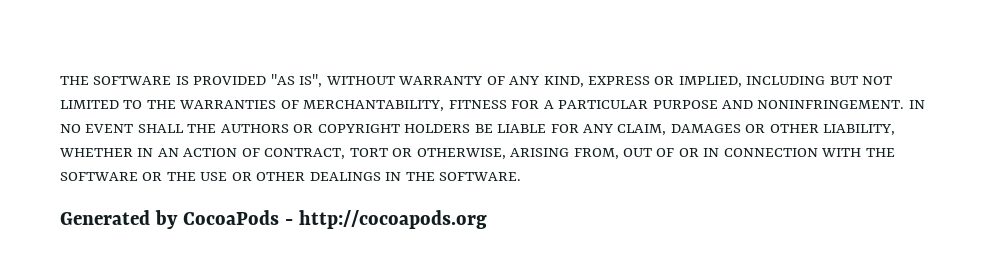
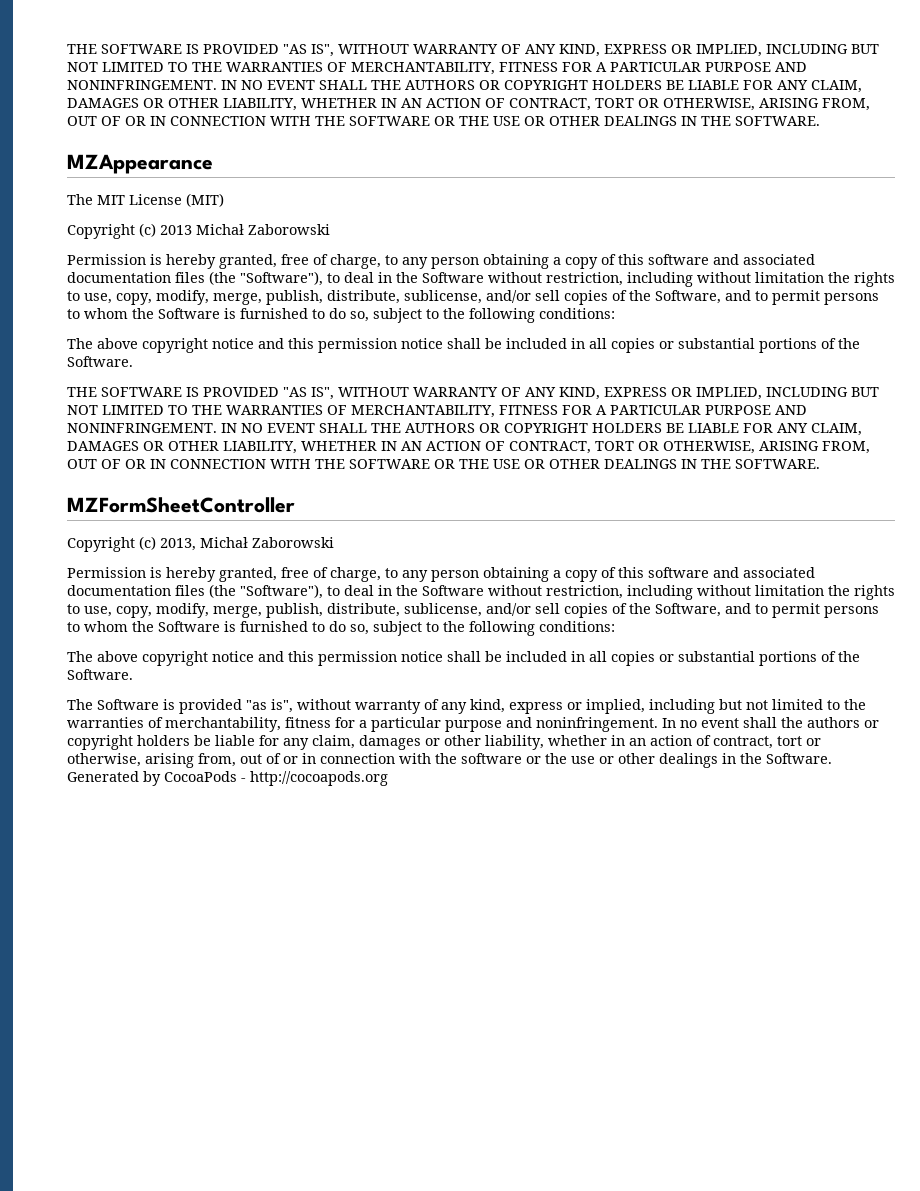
(522, 176) none -> [67,154,213,174] [67,193,224,207] [67,223,330,239] [67,254,815,269] [67,271,895,287] [67,290,879,305] [67,308,615,323] [67,338,860,353] [67,356,133,367] [67,387,879,400] [67,405,807,418] [67,423,862,436] [67,441,870,454] [67,459,820,469] [67,497,295,513] [67,536,334,552] [67,567,815,582] [67,584,895,600] [67,603,879,618] [67,621,615,636] [67,651,860,666] [67,669,133,680] [67,699,866,714] [67,717,879,732] [67,735,821,750] [67,753,832,768] MZAppearance // The MIT License (MIT) // Copyright (c) 2013 Michał Zaborowski // Permission is hereby granted, free of charge, to any person obtaining a copy of this software and associated documentation files (the "Software"), to deal in the Software without restriction, including without limitation the rights to use, copy, modify, merge, publish, distribute, sublicense, and/or sell copies of the Software, and to permit persons to whom the Software is furnished to do so, subject to the following conditions: // The above copyright notice and this permission notice shall be included in all copies or substantial portions of the Software. // THE SOFTWARE IS PROVIDED "AS IS", WITHOUT WARRANTY OF ANY KIND, EXPRESS OR IMPLIED, INCLUDING BUT NOT LIMITED TO THE WARRANTIES OF MERCHANTABILITY, FITNESS FOR A PARTICULAR PURPOSE AND NONINFRINGEMENT. IN NO EVENT SHALL THE AUTHORS OR COPYRIGHT HOLDERS BE LIABLE FOR ANY CLAIM, DAMAGES OR OTHER LIABILITY, WHETHER IN AN ACTION OF CONTRACT, TORT OR OTHERWISE, ARISING FROM, OUT OF OR IN CONNECTION WITH THE SOFTWARE OR THE USE OR OTHER DEALINGS IN THE SOFTWARE. // MZFormSheetController // Copyright (c) 2013, Michał Zaborowski // Permission is hereby granted, free of charge, to any person obtaining a copy of this software and associated documentation files (the "Software"), to deal in the Software without restriction, including without limitation the rights to use, copy, modify, merge, publish, distribute, sublicense, and/or sell copies of the Software, and to permit persons to whom the Software is furnished to do so, subject to the following conditions: // The above copyright notice and this permission notice shall be included in all copies or substantial portions of the Software. // The Software is provided "as is", without warranty of any kind, express or implied, including but not limited to the warranties of merchantability, fitness for a particular purpose and noninfringement. In no event shall the authors or copyright holders be liable for any claim, damages or other liability, whether in an action of contract, tort or otherwise, arising from, out of or in connection with the software or the use or other dealings in the Software.

